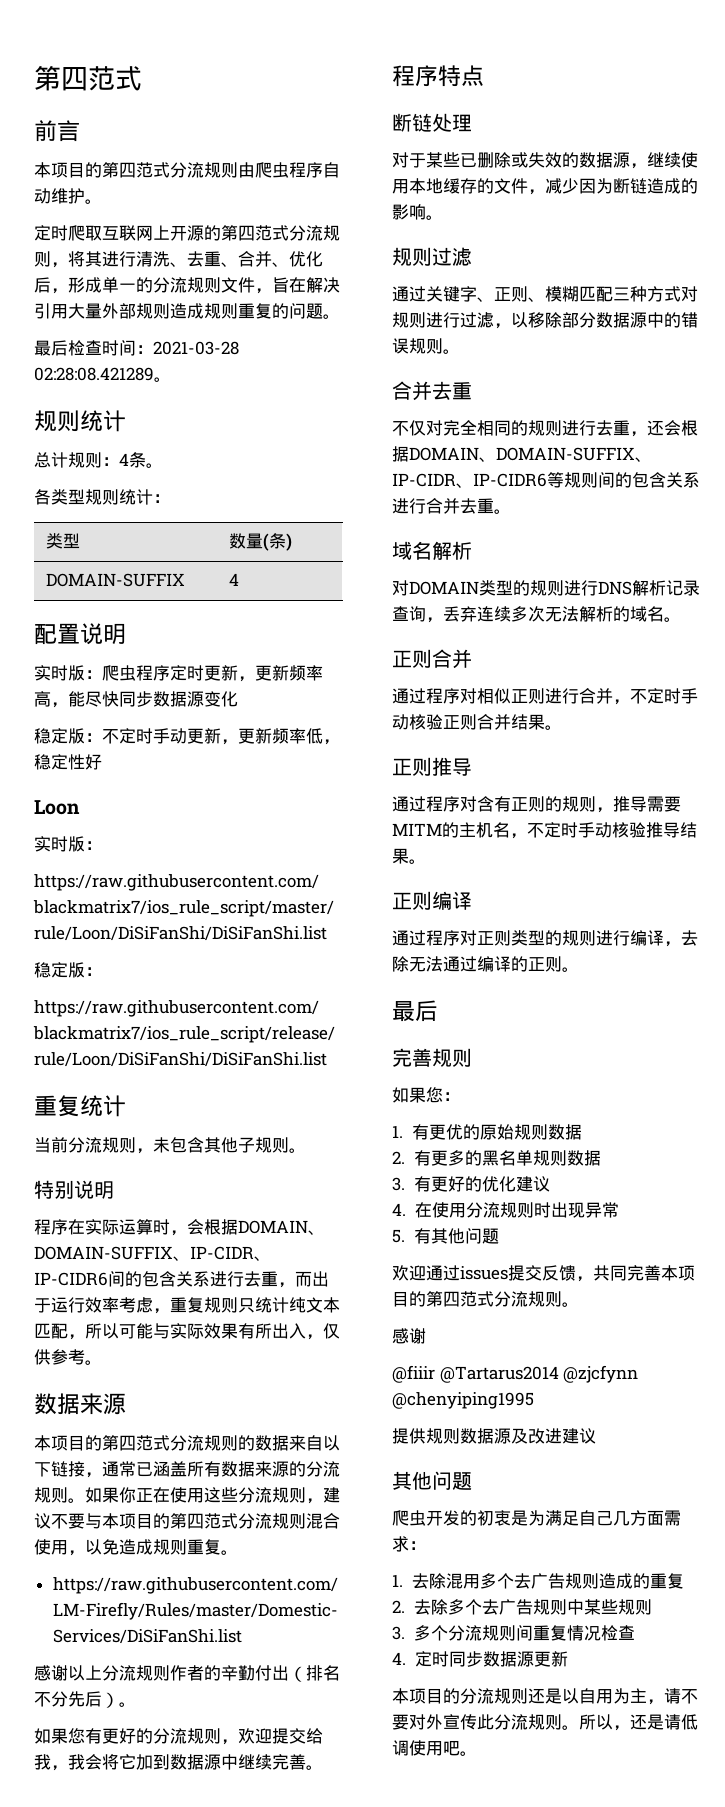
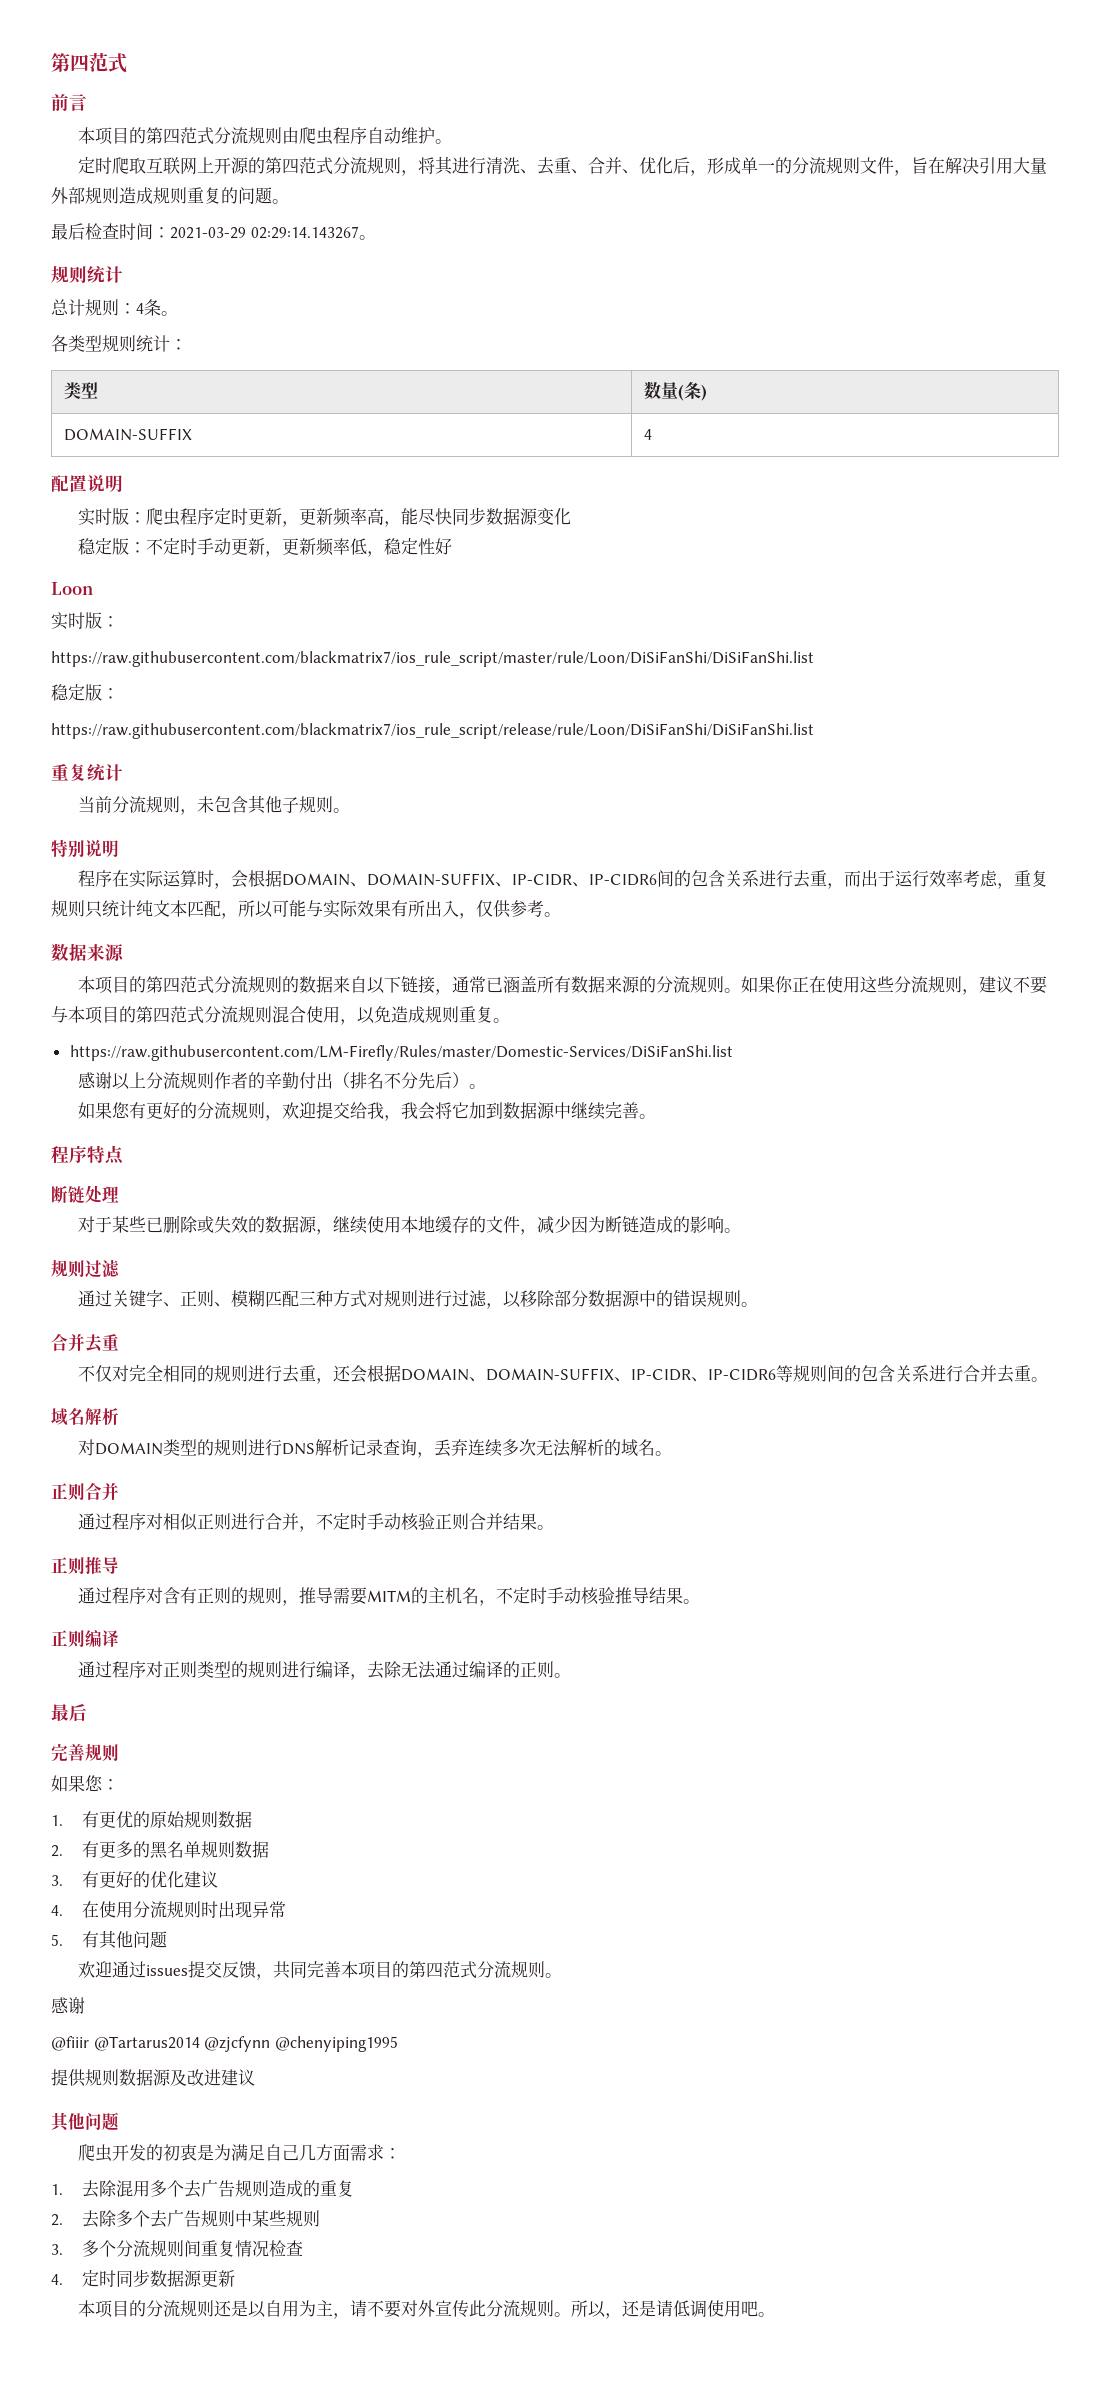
[153,341,239,355] [34,367,154,381] 2021-03-28 02:28:08.421289 -> [170,226,359,239] 2021-03-29 02:29:14.143267

